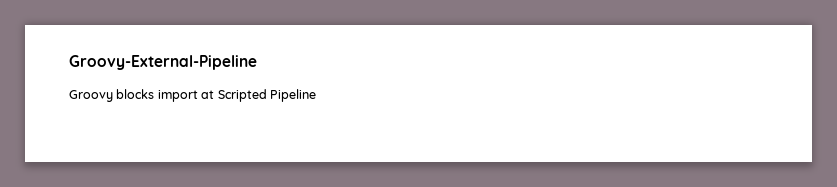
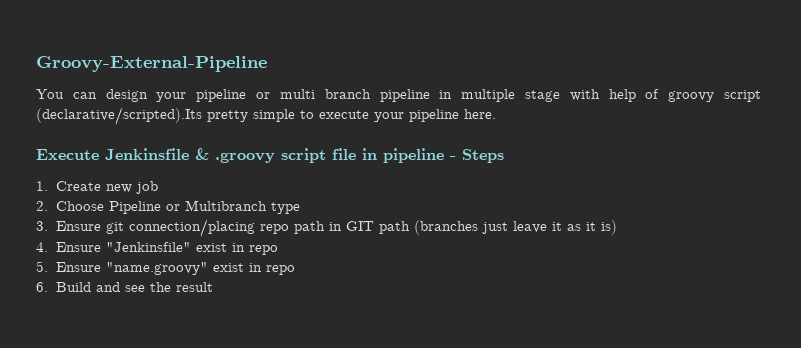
[69,89,316,102] Groovy blocks import at Scripted Pipeline -> [36,89,761,102] [36,107,496,125] [36,148,504,163] [36,181,158,194] [36,200,300,214] [36,219,617,237] [36,242,278,255] [36,261,295,275] [36,282,213,292] You can design your pipeline or multi branch pipeline in multiple stage with help of groovy script (declarative/scripted).Its pretty simple to execute your pipeline here. // Execute Jenkinsfile & .groovy script file in pipeline - Steps // 1. Create new job // 2. Choose Pipeline or Multibranch type // 3. Ensure git connection/placing repo path in GIT path (branches just leave it as it is) // 4. Ensure "Jenkinsfile" exist in repo // 5. Ensure "name.groovy" exist in repo // 6. Build and see the result

